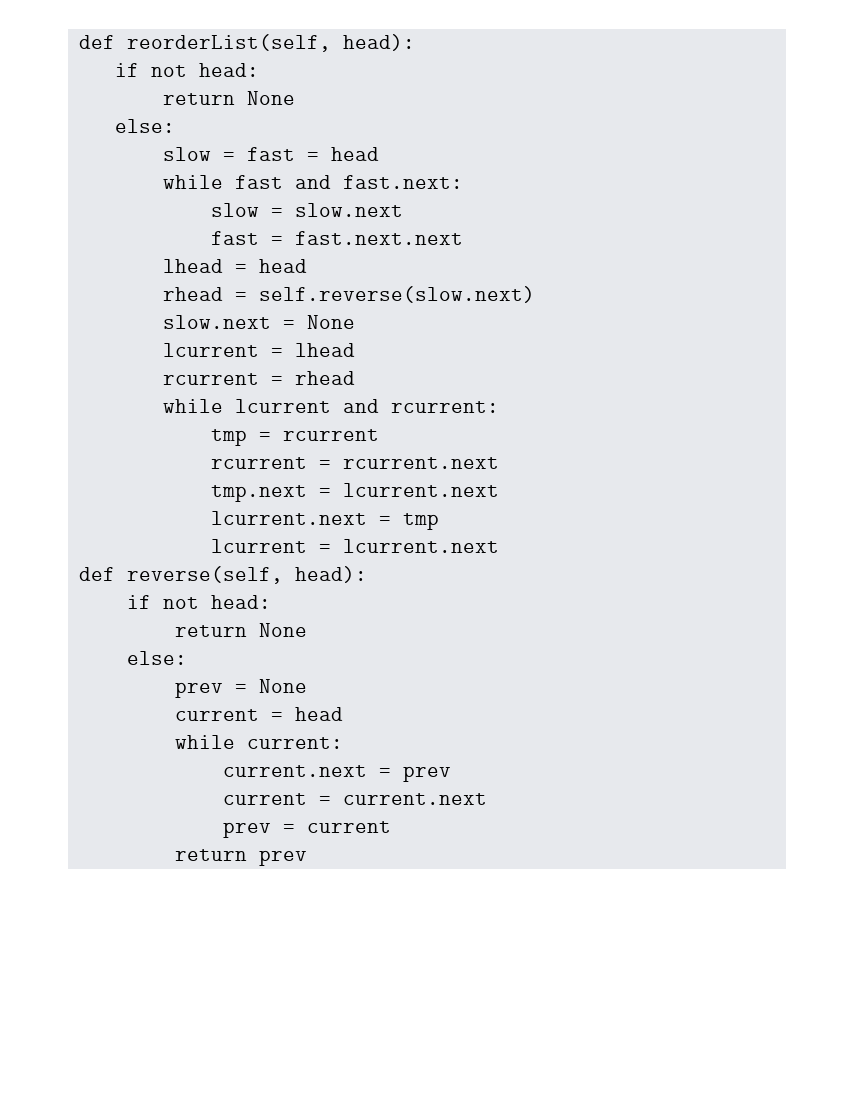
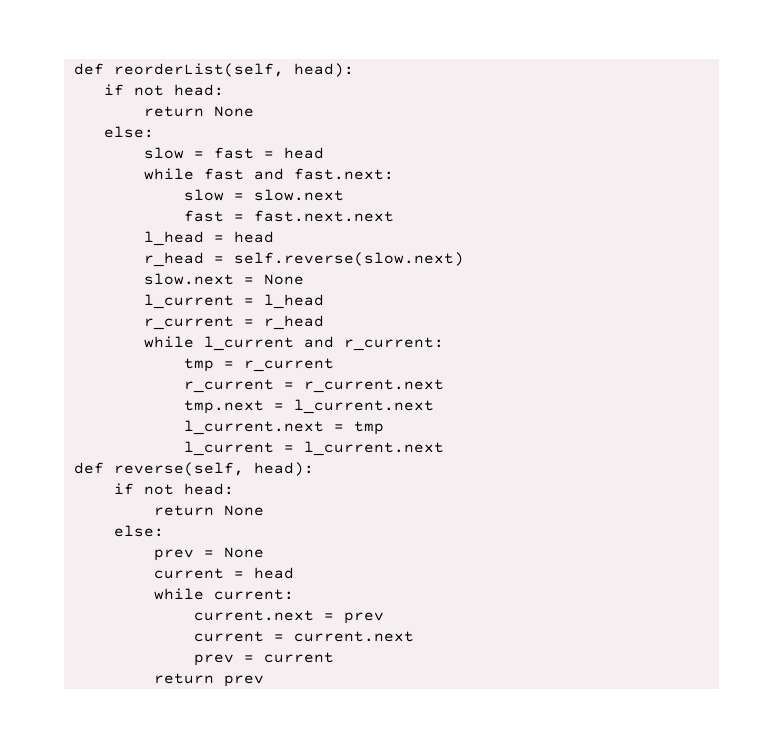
[162,259,307,273] [162,287,223,301] lhead = head // rhead -> [143,231,274,246] [143,252,204,267] l_head = head // r_head
[162,343,355,357] [162,371,355,385] [162,399,499,413] [210,429,379,446] [210,457,499,469] lcurrent = lhead // rcurrent = rhead // while lcurrent and rcurrent: // tmp = rcurrent // rcurrent = rcurrent.next -> [143,294,324,309] [143,315,324,330] [143,336,444,351] [183,358,334,372] [183,379,444,393] l_current = l_head // r_current = r_head // while l_current and r_current: // tmp = r_current // r_current = r_current.next
[342,483,499,497] [210,511,367,525] lcurrent.next // lcurrent.next -> [293,399,434,414] [183,420,324,435] l_current.next // l_current.next
[210,539,499,553] lcurrent = lcurrent.next -> [183,441,444,456] l_current = l_current.next

